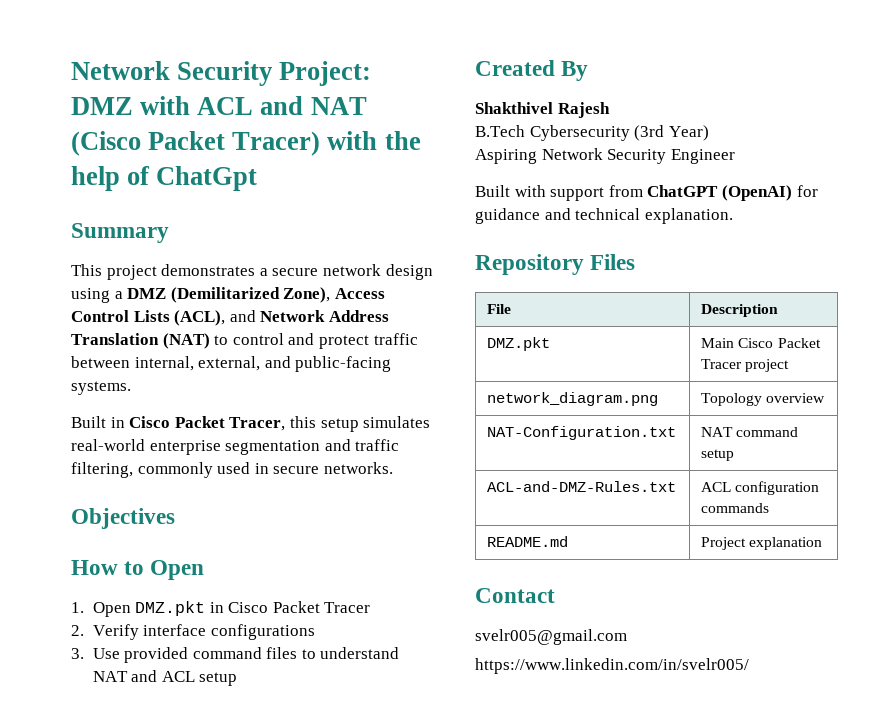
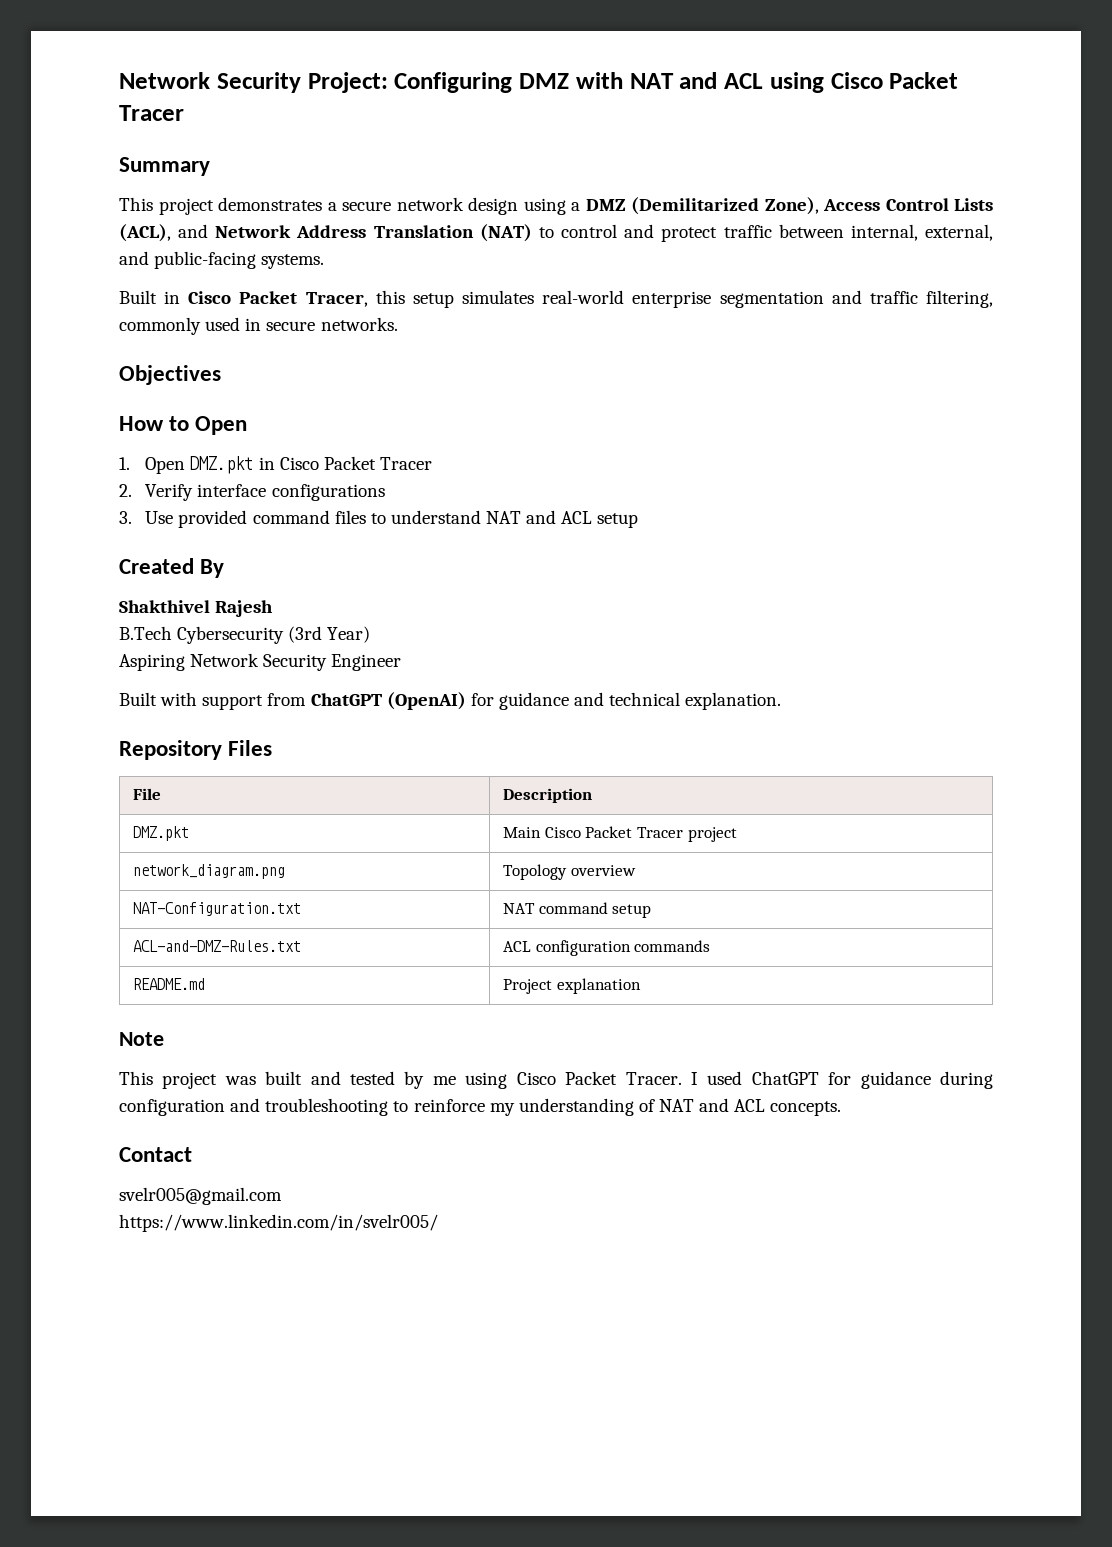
(372, 73) none -> [394,72,513,93] Configuring
[197,96,367,115] [71,131,421,156] [71,166,258,191] ACL and NAT (Cisco Packet Tracer) with the help of ChatGpt -> [629,72,959,93] [119,105,184,121] NAT and ACL using Cisco Packet Tracer
(823, 543) none -> [119,1032,164,1046] [119,1071,993,1089] [119,1098,842,1116] // Note // This project was built and tested by me using Cisco Packet Tracer. I used ChatGPT for guidance during configuration and troubleshooting to reinforce my understanding of NAT and ACL concepts.

